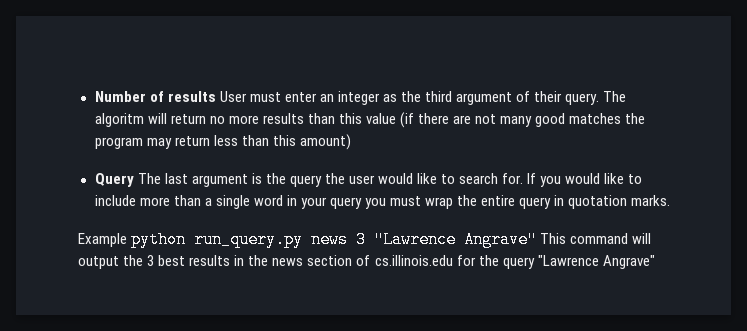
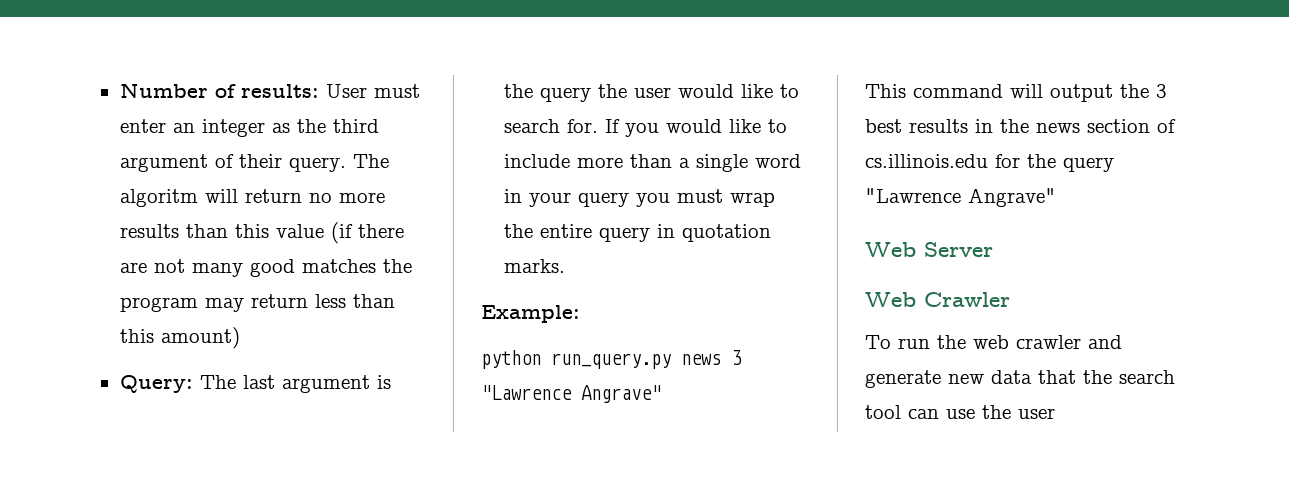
[167,91,216,102] results -> [240,84,319,98] results:
[94,173,134,187] Query -> [119,375,193,393] Query:
[78,233,127,247] Example -> [481,305,580,323] Example: //
(538, 239) none -> (661, 394) //
(655, 262) none -> [865,242,993,257] [865,292,1010,307] [865,335,1122,349] [865,370,1175,388] [865,405,1055,419] // Web Server // Web Crawler // To run the web crawler and generate new data that the search tool can use the user

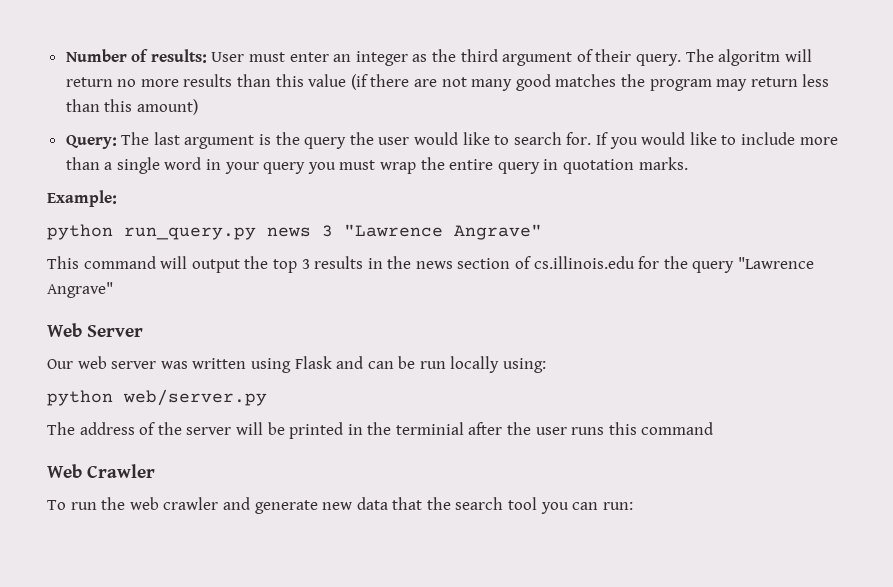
[1156,84,1167,98] [865,119,902,133] 3 best -> [272,259,310,273] top 3
(993, 249) none -> [47,356,547,373] [47,389,267,406] [47,422,714,439] // Our web server was written using Flask and can be run locally using: // python web/server.py // The address of the server will be printed in the terminial after the user runs this command
[908,405,1055,419] can use the user -> [540,502,633,514] you can run:

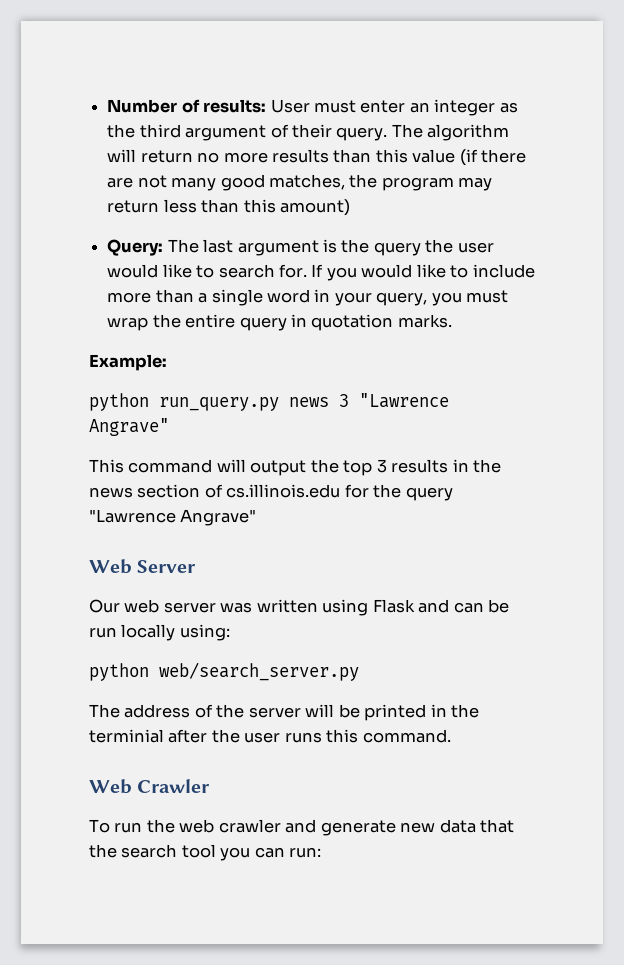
[718,49,781,66] algoritm -> [427,124,510,141] algorithm
[555,74,617,87] matches -> [268,174,345,190] matches,
[263,162,306,174] query -> [376,292,428,306] query,
[123,389,267,406] web/server.py -> [159,662,359,681] web/search_server.py
[641,422,714,435] command -> [362,729,451,743] command.

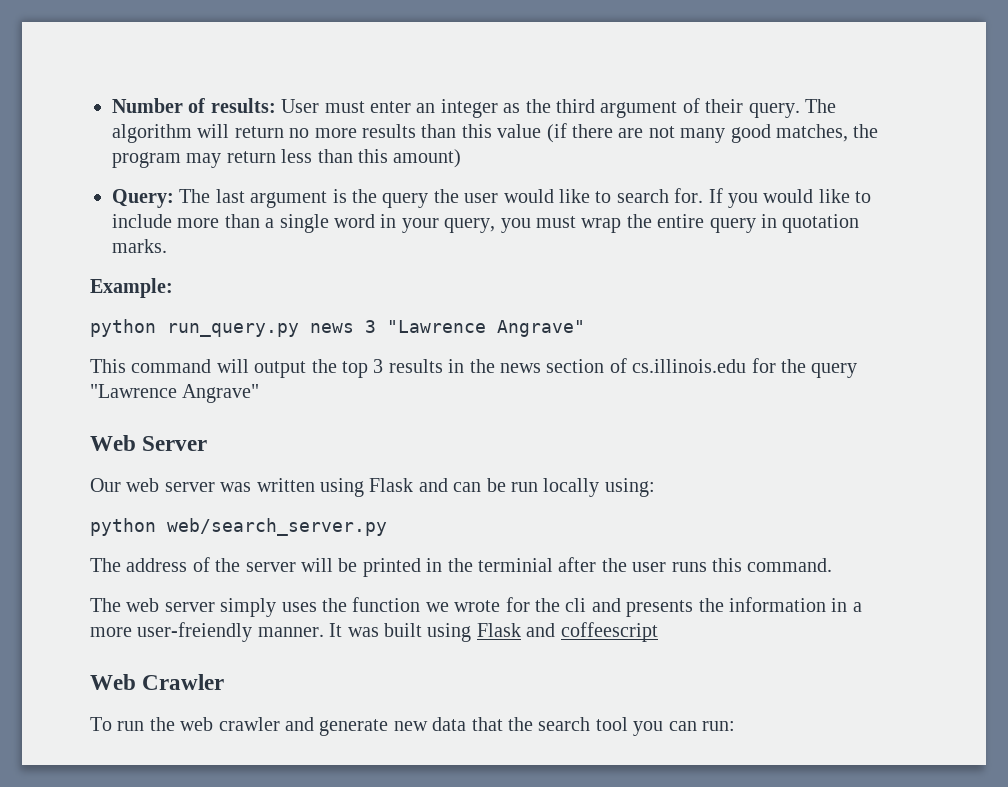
(451, 736) none -> [90,597,862,617] [90,622,658,642] // The web server simply uses the function we wrote for the cli and presents the information in a more user-freiendly manner. It was built using Flask and coffeescript

